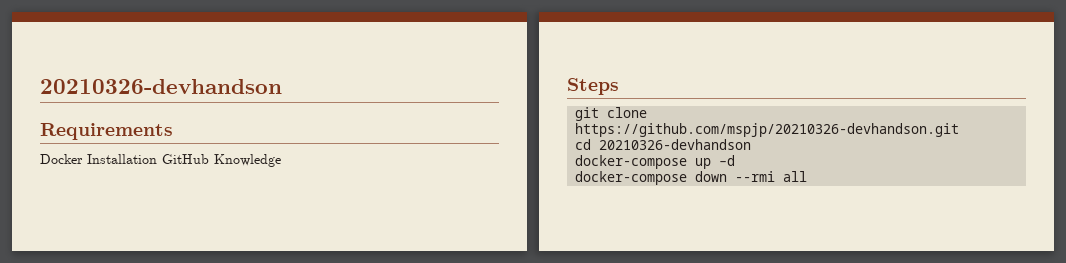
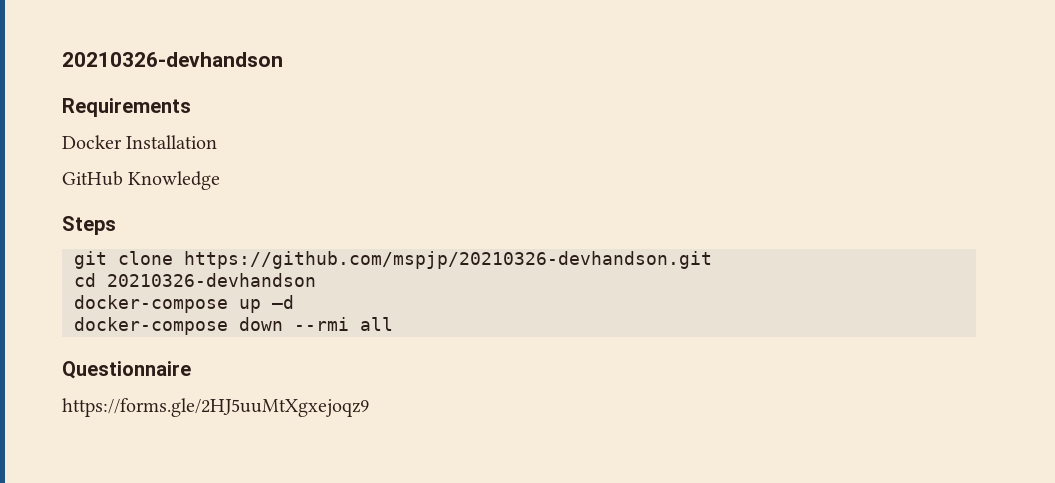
(157, 159) none -> (218, 142) //
(808, 176) none -> [62,361,191,379] [62,398,369,417] // Questionnaire // https://forms.gle/2HJ5uuMtXgxejoqz9

